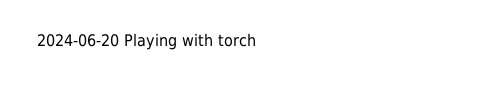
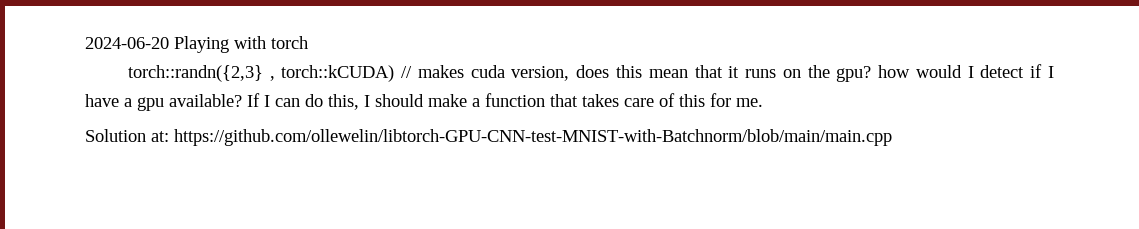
(256, 40) none -> [127,64,1054,82] [85,93,763,111] [85,129,892,146] // torch::randn({2,3} , torch::kCUDA) // makes cuda version, does this mean that it runs on the gpu? how would I detect if I have a gpu available? If I can do this, I should make a function that takes care of this for me. // Solution at: https://github.com/ollewelin/libtorch-GPU-CNN-test-MNIST-with-Batchnorm/blob/main/main.cpp

